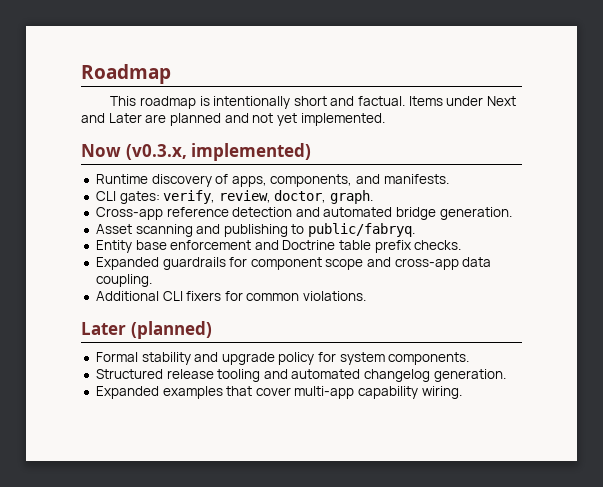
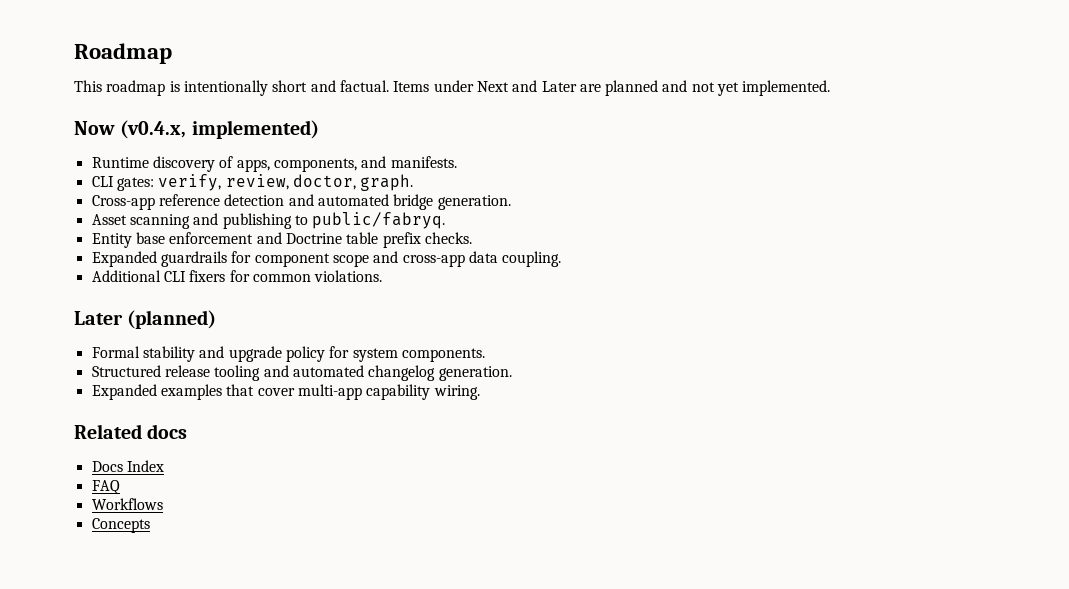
[125,144,187,160] (v0.3.x, -> [120,120,187,139] (v0.4.x,
(462, 392) none -> [74,424,188,439] [91,460,164,472] [91,480,120,494] [91,498,163,510] [91,518,150,533] // Related docs // Docs Index // FAQ // Workflows // Concepts

